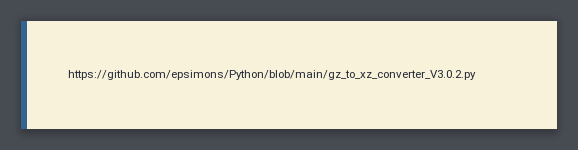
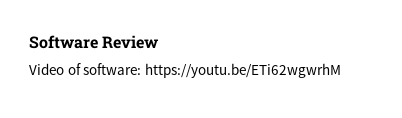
[68,70,476,80] https://github.com/epsimons/Python/blob/main/gz_to_xz_converter_V3.0.2.py -> [29,35,160,49] [29,63,341,78] Software Review // Video of software: https://youtu.be/ETi62wgwrhM

